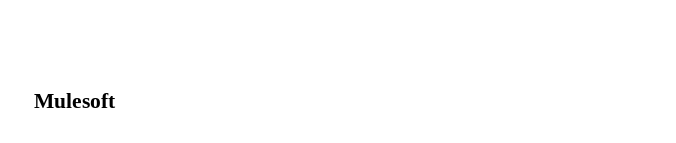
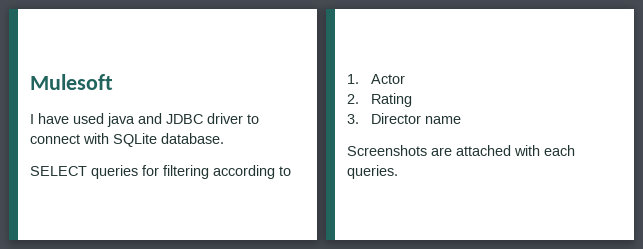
(116, 100) none -> [30,113,259,127] [30,133,224,147] [30,165,291,179] [347,74,406,84] [347,93,413,107] [347,113,462,124] [347,145,575,156] [347,165,398,179] // I have used java and JDBC driver to connect with SQLite database. // SELECT queries for filtering according to // 1. Actor // 2. Rating // 3. Director name // Screenshots are attached with each queries.

